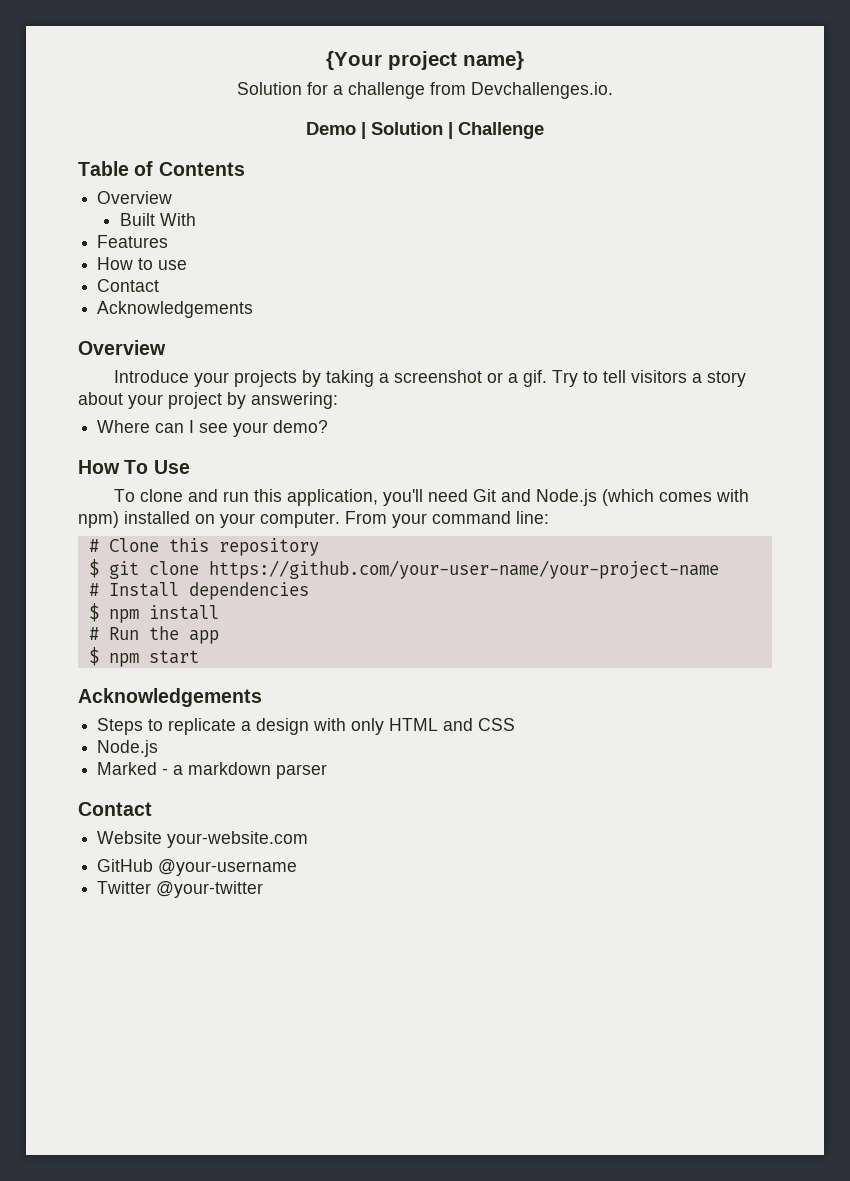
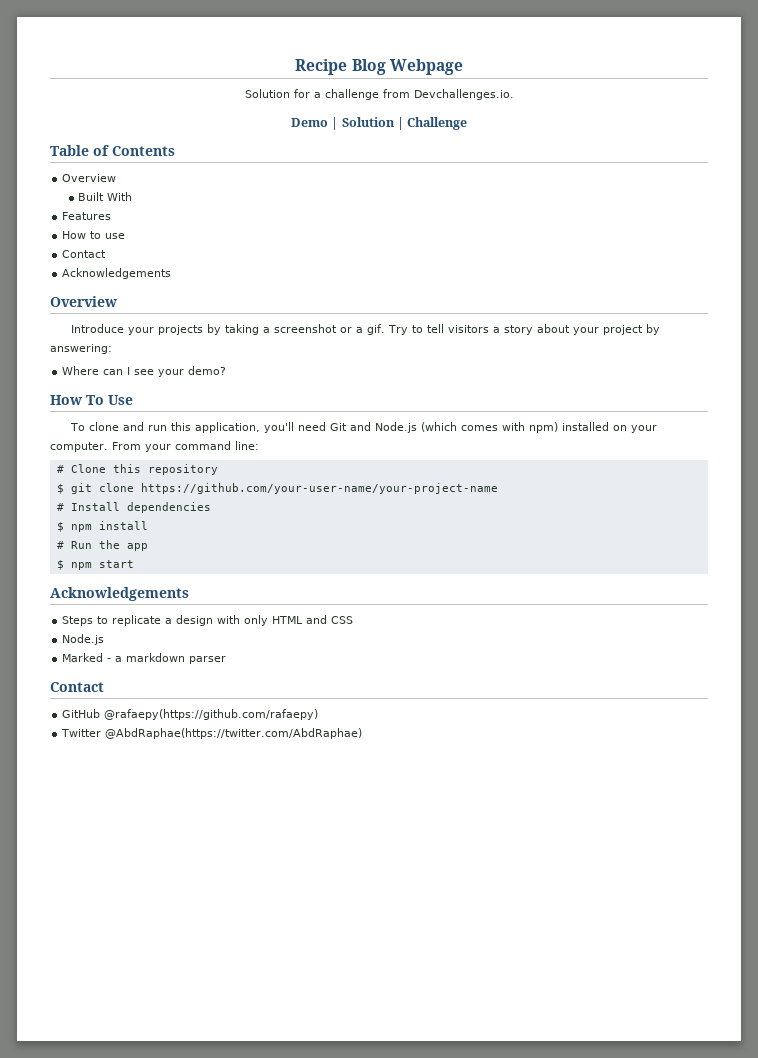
[326,51,524,70] {Your project name} -> [295,59,463,75] Recipe Blog Webpage
[97,831,309,848] // Website your-website.com -> (104, 687) none
[158,859,298,876] @your-username -> [104,709,319,720] @rafaepy(https://github.com/rafaepy)
[156,881,264,898] @your-twitter -> [105,728,363,739] @AbdRaphae(https://twitter.com/AbdRaphae)

